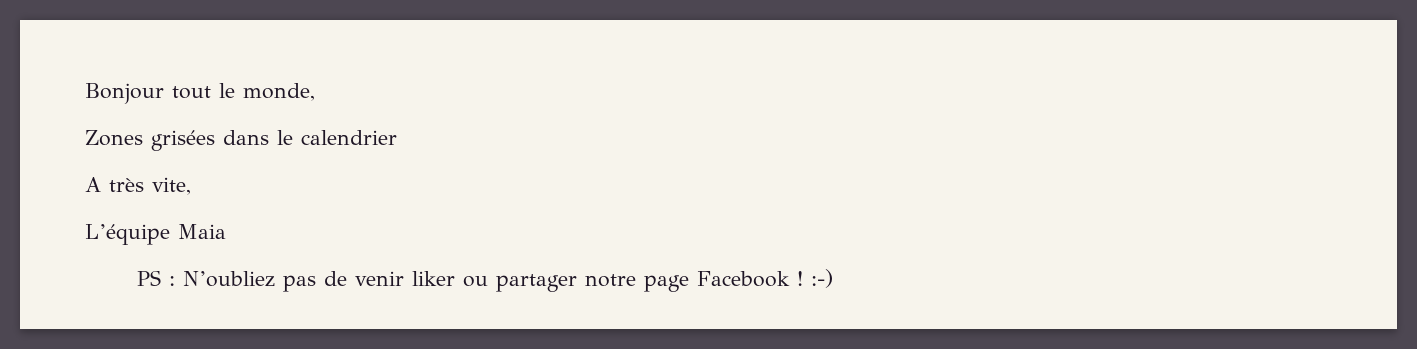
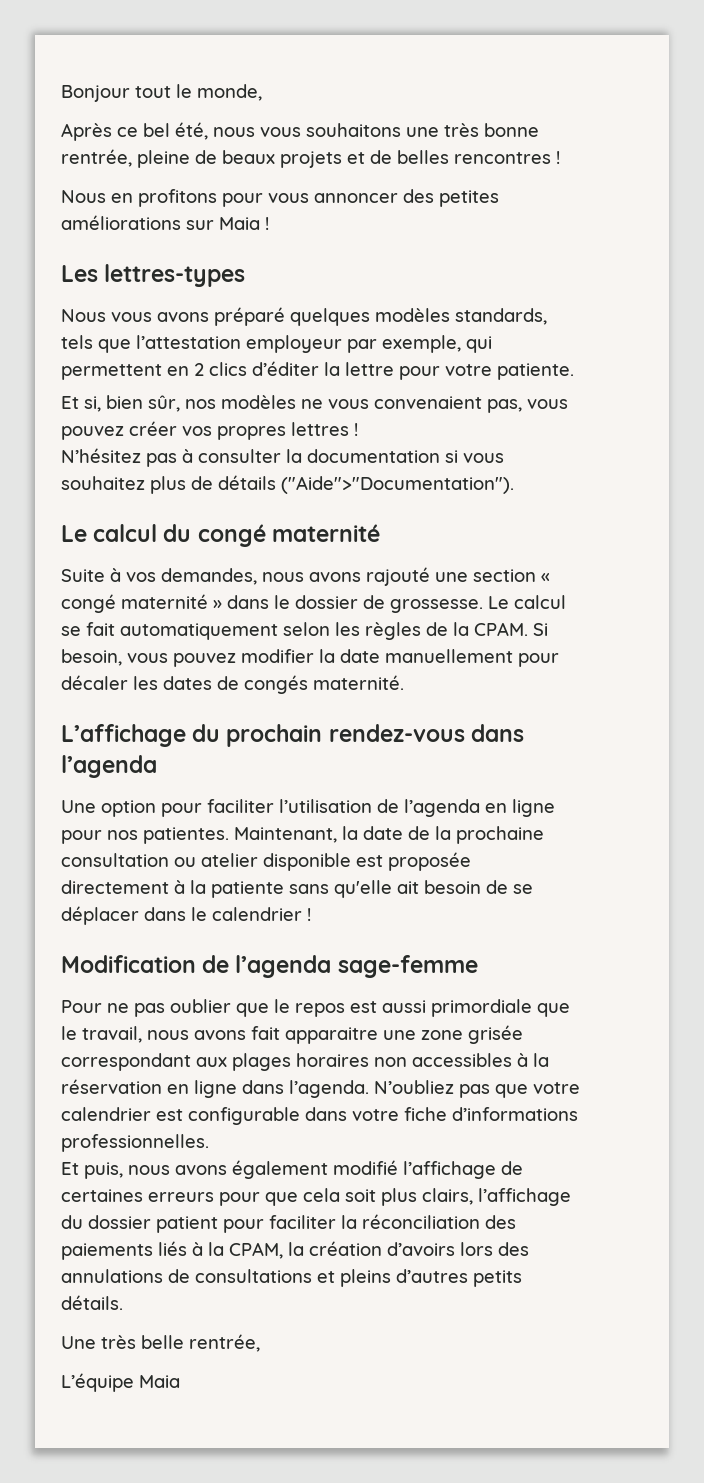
[85,130,397,151] [85,177,191,195] [85,224,226,245] [137,269,834,292] Zones grisées dans le calendrier // A très vite, // L’équipe Maia // PS : N’oubliez pas de venir liker ou partager notre page Facebook ! :-) -> [61,122,539,141] [61,149,560,168] [61,189,499,207] [61,215,269,230] [61,264,246,287] [61,307,547,326] [61,335,492,353] [61,361,574,380] [61,395,568,413] [61,421,358,440] [61,448,504,467] [61,475,514,494] [61,524,380,547] [61,567,550,586] [61,594,566,613] [61,622,548,640] [61,649,559,667] [61,675,404,694] [61,724,524,747] [61,755,157,778] [61,799,555,817] [61,826,544,844] [61,852,471,871] [61,880,533,898] [61,906,311,925] [61,955,478,978] [61,999,570,1017] [61,1025,523,1044] [61,1053,549,1071] [61,1079,580,1098] [61,1107,578,1125] [61,1134,209,1152] [61,1160,523,1179] [61,1188,571,1206] [61,1214,516,1233] [61,1241,529,1260] [61,1269,522,1287] [61,1295,123,1310] [61,1334,260,1352] [61,1373,180,1392] Après ce bel été, nous vous souhaitons une très bonne rentrée, pleine de beaux projets et de belles rencontres ! // Nous en profitons pour vous annoncer des petites améliorations sur Maia ! // Les lettres-types // Nous vous avons préparé quelques modèles standards, tels que l’attestation employeur par exemple, qui permettent en 2 clics d’éditer la lettre pour votre patiente. // Et si, bien sûr, nos modèles ne vous convenaient pas, vous pouvez créer vos propres lettres ! // N’hésitez pas à consulter la documentation si vous souhaitez plus de détails ("Aide">"Documentation"). // Le calcul du congé maternité // Suite à vos demandes, nous avons rajouté une section « congé maternité » dans le dossier de grossesse. Le calcul se fait automatiquement selon les règles de la CPAM. Si besoin, vous pouvez modifier la date manuellement pour décaler les dates de congés maternité. // L’affichage du prochain rendez-vous dans l’agenda // Une option pour faciliter l’utilisation de l’agenda en ligne pour nos patientes. Maintenant, la date de la prochaine consultation ou atelier disponible est proposée directement à la patiente sans qu'elle ait besoin de se déplacer dans le calendrier ! // Modification de l’agenda sage-femme // Pour ne pas oublier que le repos est aussi primordiale que le travail, nous avons fait apparaitre une zone grisée correspondant aux plages horaires non accessibles à la réservation en ligne dans l’agenda. N’oubliez pas que votre calendrier est configurable dans votre fiche d’informations professionnelles. // Et puis, nous avons également modifié l’affichage de certaines erreurs pour que cela soit plus clairs, l’affichage du dossier patient pour faciliter la réconciliation des paiements liés à la CPAM, la création d’avoirs lors des annulations de consultations et pleins d’autres petits détails. // Une très belle rentrée, // L’équipe Maia

